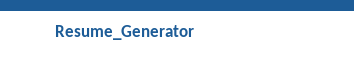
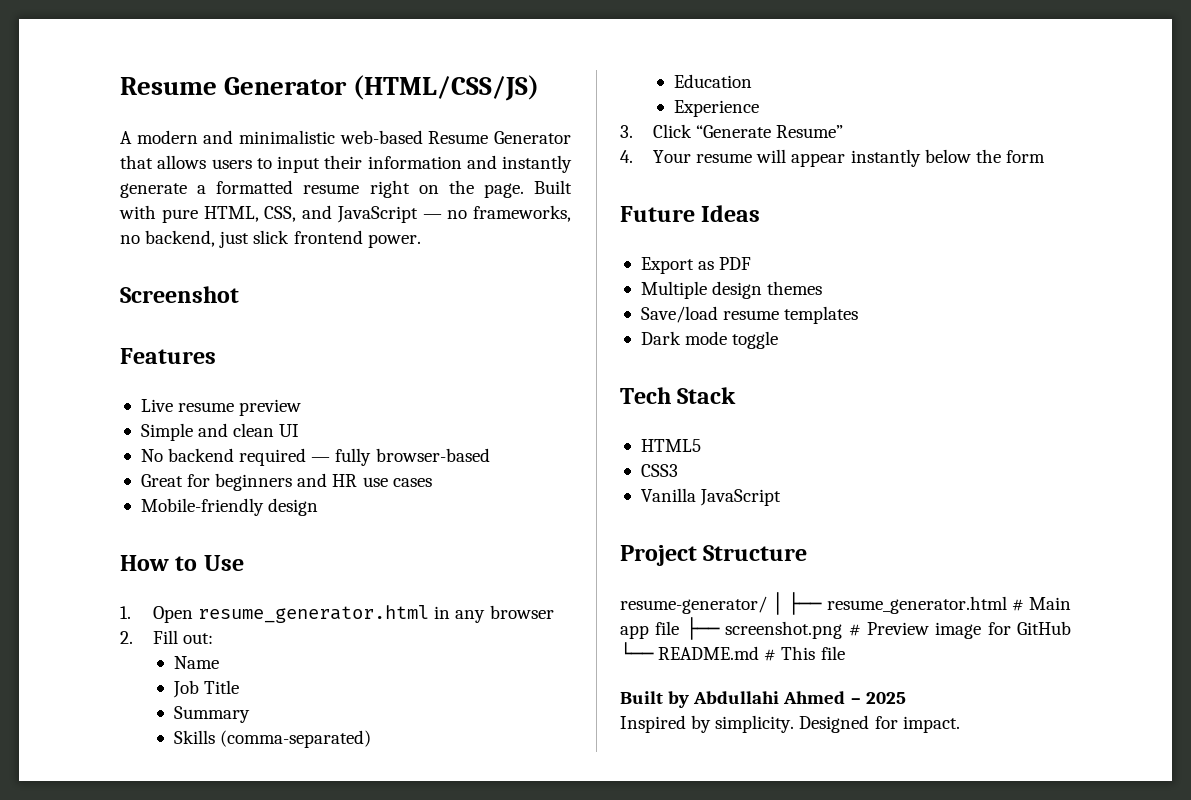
[55,25,194,40] Resume_Generator -> [120,75,540,101] [120,130,571,144] [120,155,572,173] [120,180,572,198] [119,205,571,223] [120,230,421,248] [120,286,239,303] [120,348,216,364] [140,399,302,416] [140,423,300,441] [140,448,490,466] [140,473,432,491] [140,498,319,516] [120,555,244,571] [120,605,554,623] [120,630,214,644] [173,656,219,669] [172,680,240,698] [173,706,250,723] [173,730,372,748] [673,74,752,88] [673,100,759,117] [620,124,844,138] [620,149,1045,167] [620,205,761,222] [640,257,752,274] [640,281,823,299] [640,306,859,324] [640,331,779,349] [620,387,737,404] [640,439,701,452] [640,464,678,477] [640,488,782,506] [620,545,808,566] [620,592,1071,615] [620,617,1071,640] [620,642,845,661] [620,691,906,708] [620,715,960,733] Resume Generator (HTML/CSS/JS) // A modern and minimalistic web-based Resume Generator that allows users to input their information and instantly generate a formatted resume right on the page. Built with pure HTML, CSS, and JavaScript — no frameworks, no backend, just slick frontend power. // Screenshot // Features // Live resume preview // Simple and clean UI // No backend required — fully browser-based // Great for beginners and HR use cases // Mobile-friendly design // How to Use // 1. Open resume_generator.html in any browser // 2. Fill out: // Name // Job Title // Summary // Skills (comma-separated) // Education // Experience // 3. Click “Generate Resume” // 4. Your resume will appear instantly below the form // Future Ideas // Export as PDF // Multiple design themes // Save/load resume templates // Dark mode toggle // Tech Stack // HTML5 // CSS3 // Vanilla JavaScript // Project Structure // resume-generator/ │ ├── resume_generator.html # Main app file ├── screenshot.png # Preview image for GitHub └── README.md # This file // Built by Abdullahi Ahmed – 2025 // Inspired by simplicity. Designed for impact.

